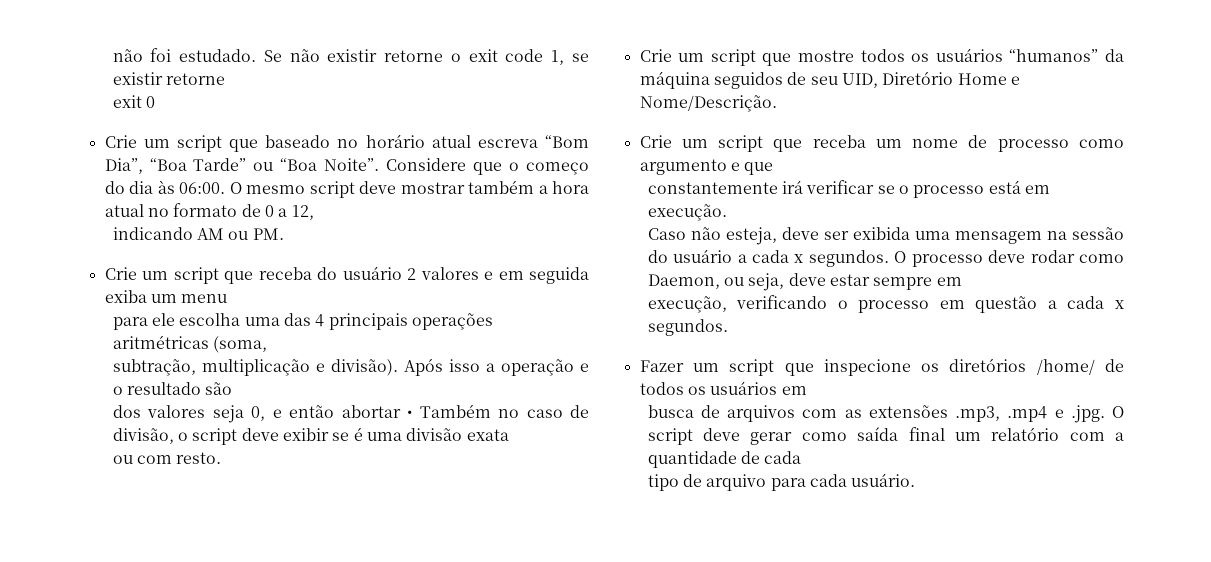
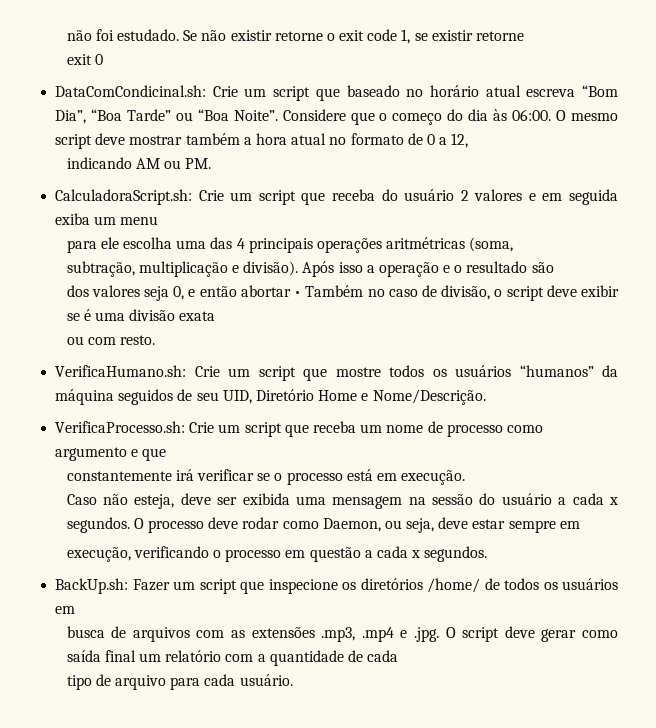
(155, 102) none -> [55,85,207,97] DataComCondicinal.sh:
(284, 234) none -> [55,189,193,205] CalculadoraScript.sh:
(222, 458) none -> [55,365,187,377] VerificaHumano.sh:
(777, 103) none -> [55,421,186,433] VerificaProcesso.sh:
(728, 327) none -> [55,578,129,594] BackUp.sh:

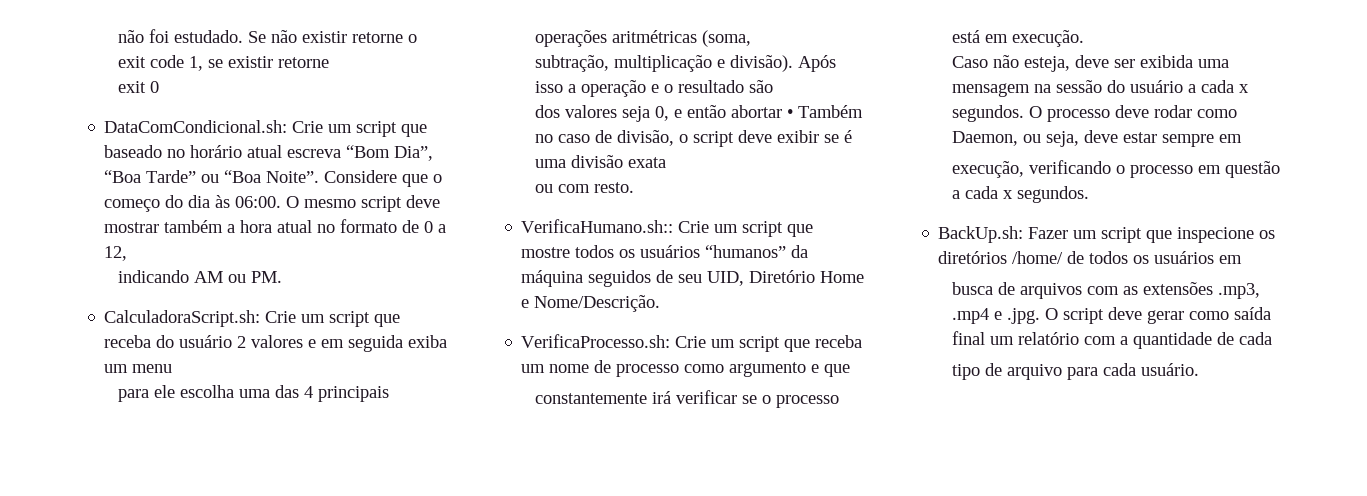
[55,85,207,97] DataComCondicinal.sh: -> [104,120,288,133] DataComCondicional.sh:
[55,365,187,377] VerificaHumano.sh: -> [521,219,674,233] VerificaHumano.sh::

